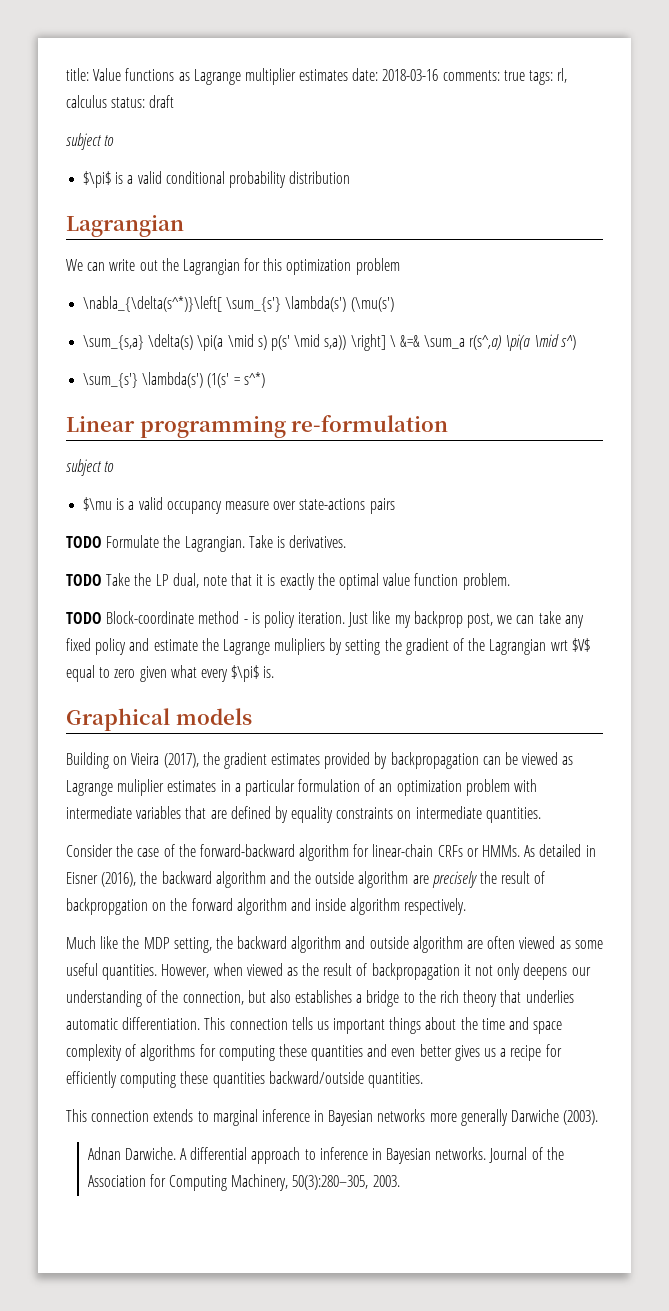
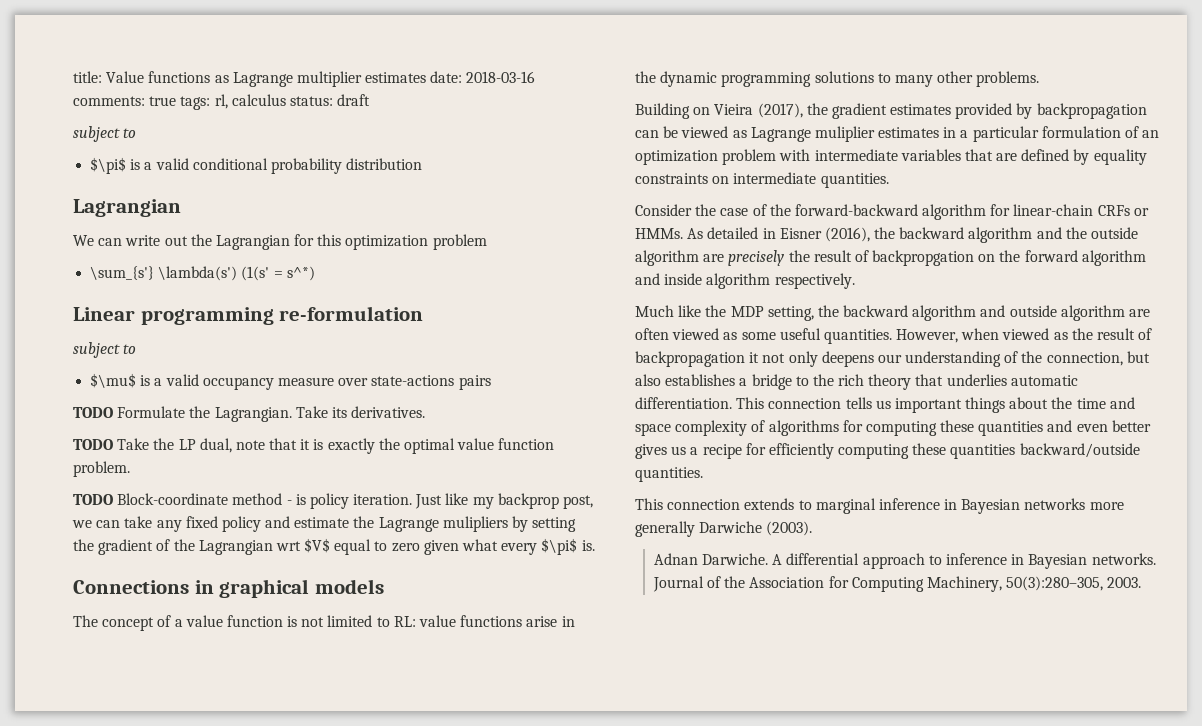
[83,296,394,312] [83,334,576,351] // \nabla_{\delta(s^*)}\left[ \sum_{s'} \lambda(s') (\mu(s') // \sum_{s,a} \delta(s) \pi(a \mid s) p(s' \mid s,a)) \right] \ &=& \sum_a r(s^,a) \pi(a \mid s^) -> (487, 242) none
[83,497,113,511] $\mu -> [90,373,137,388] $\mu$
[276,536,285,548] is -> [331,407,347,418] its
[66,708,252,731] Graphical models -> [73,579,385,598] [73,615,575,631] [635,71,1040,87] Connections in graphical models // The concept of a value function is not limited to RL: value functions arise in the dynamic programming solutions to many other problems.

